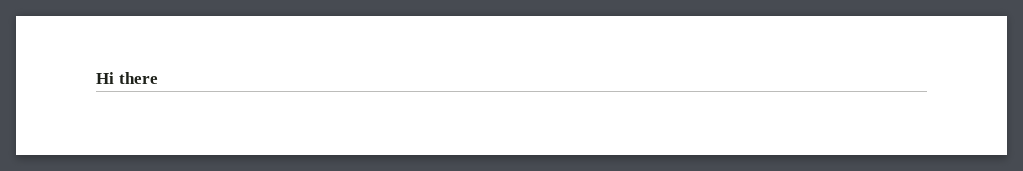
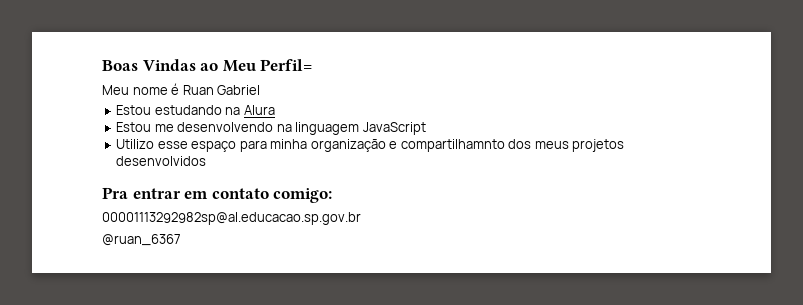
[96,72,158,84] Hi there -> [102,59,313,72] [102,83,261,95] [116,105,275,115] [116,122,426,135] [116,139,625,152] [116,156,207,166] [102,187,333,203] [102,212,361,225] [102,234,181,246] Boas Vindas ao Meu Perfil= // Meu nome é Ruan Gabriel // Estou estudando na Alura // Estou me desenvolvendo na linguagem JavaScript // Utilizo esse espaço para minha organização e compartilhamnto dos meus projetos desenvolvidos // Pra entrar em contato comigo: // 00001113292982sp@al.educacao.sp.gov.br // @ruan_6367

